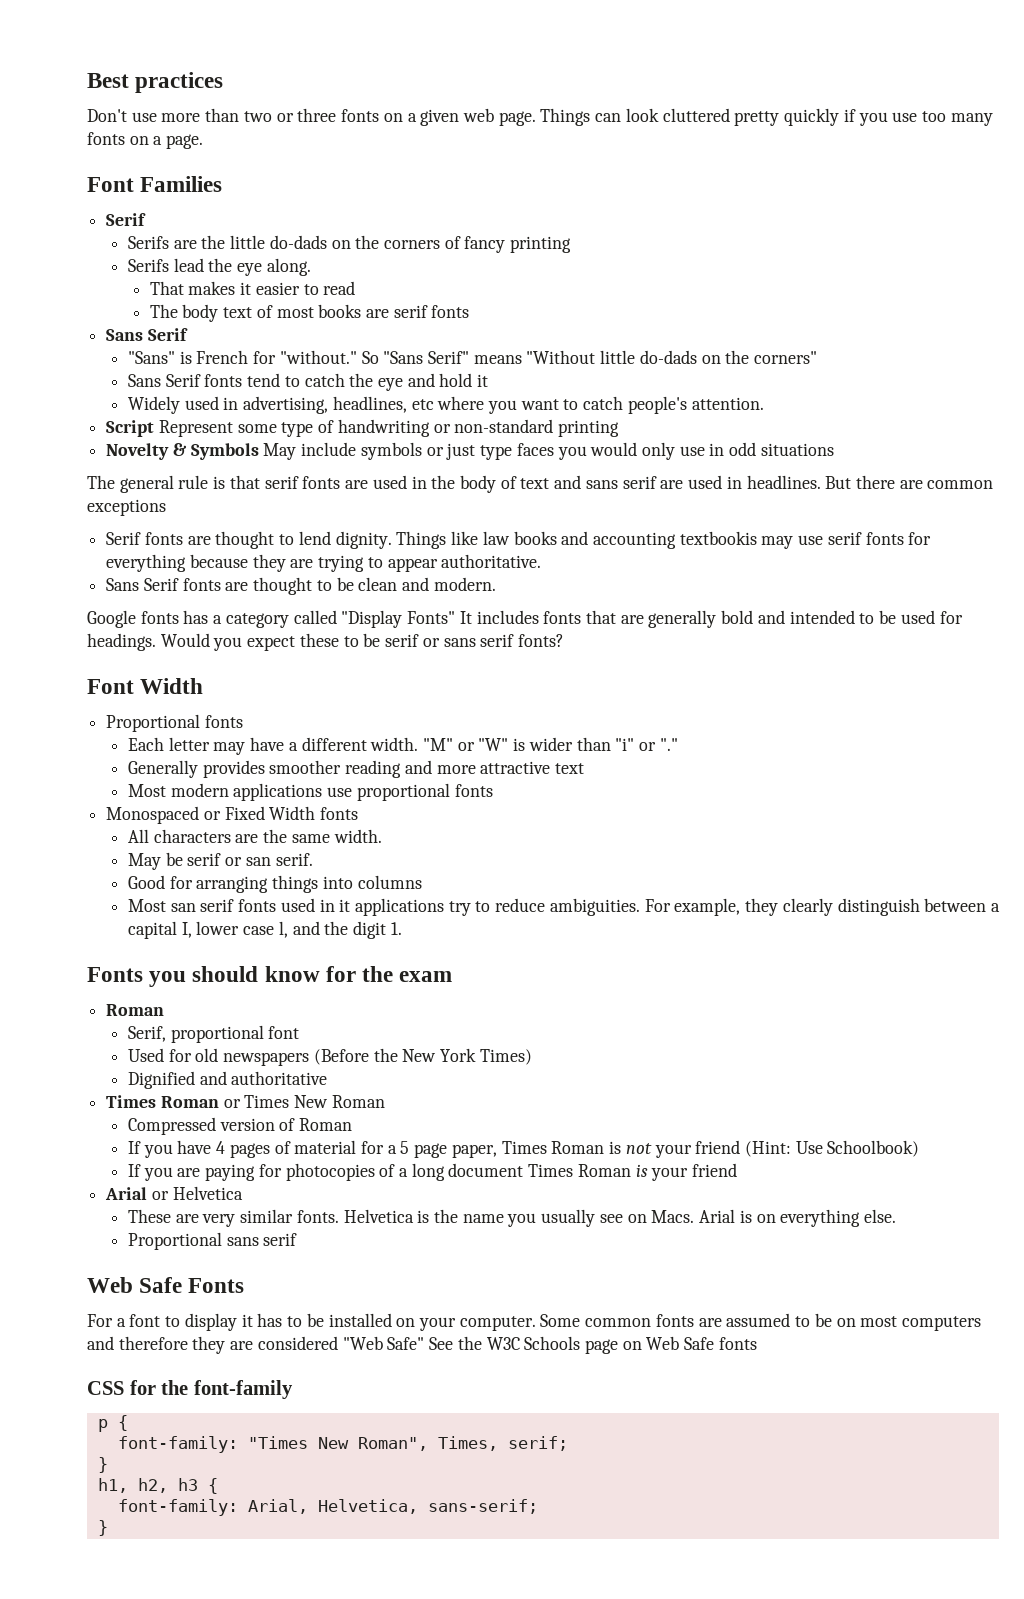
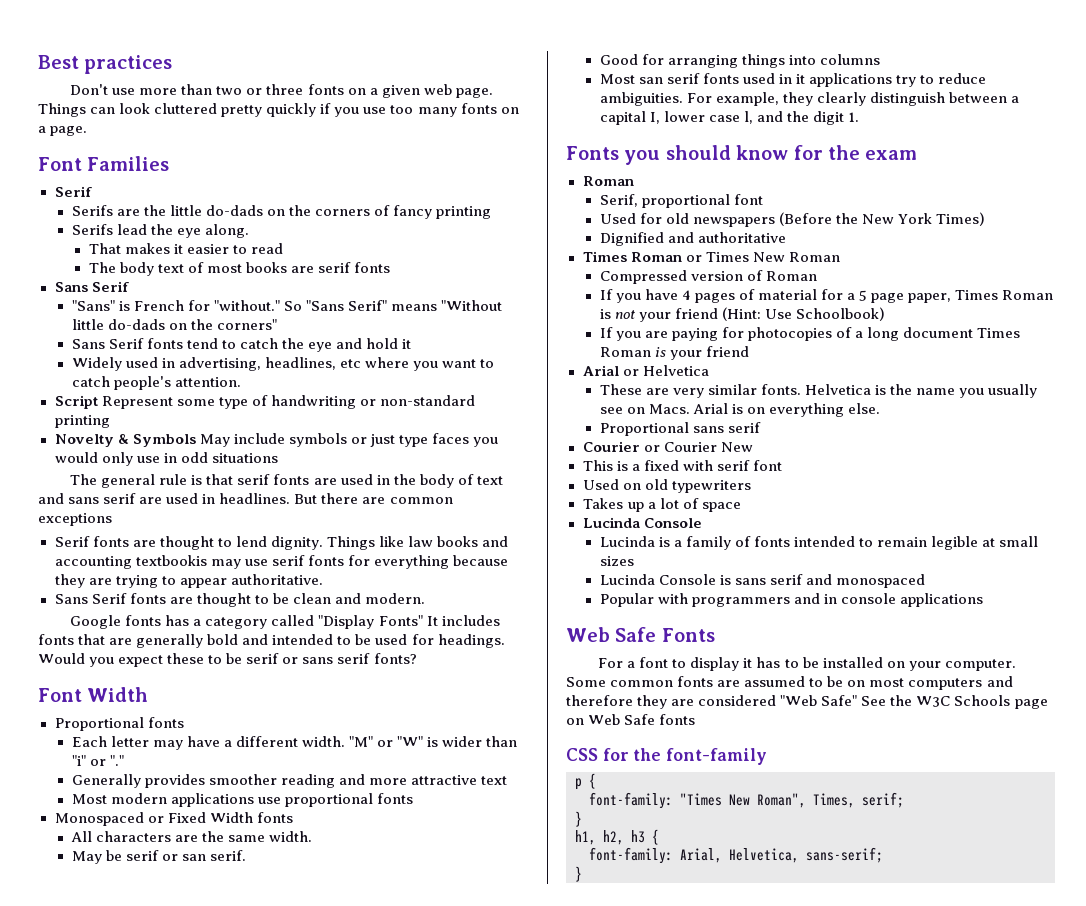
(298, 1239) none -> [582,441,753,452] [582,460,782,471] [582,479,751,493] [582,498,741,512] [582,517,702,528] [599,536,1039,550] [599,556,634,566] [599,574,926,588] [599,593,984,607] // Courier or Courier New // This is a fixed with serif font // Used on old typewriters // Takes up a lot of space // Lucinda Console // Lucinda is a family of fonts intended to remain legible at small sizes // Lucinda Console is sans serif and monospaced // Popular with programmers and in console applications

